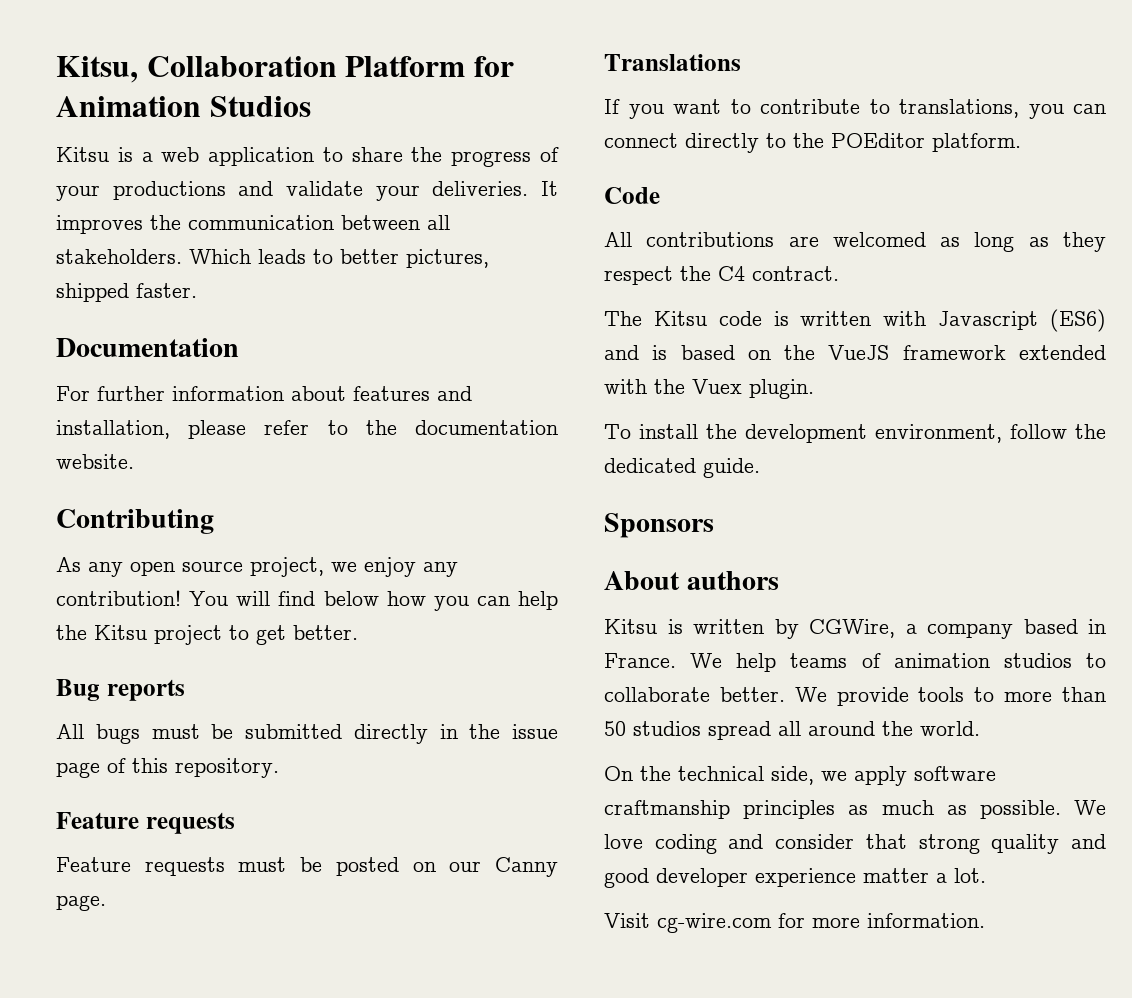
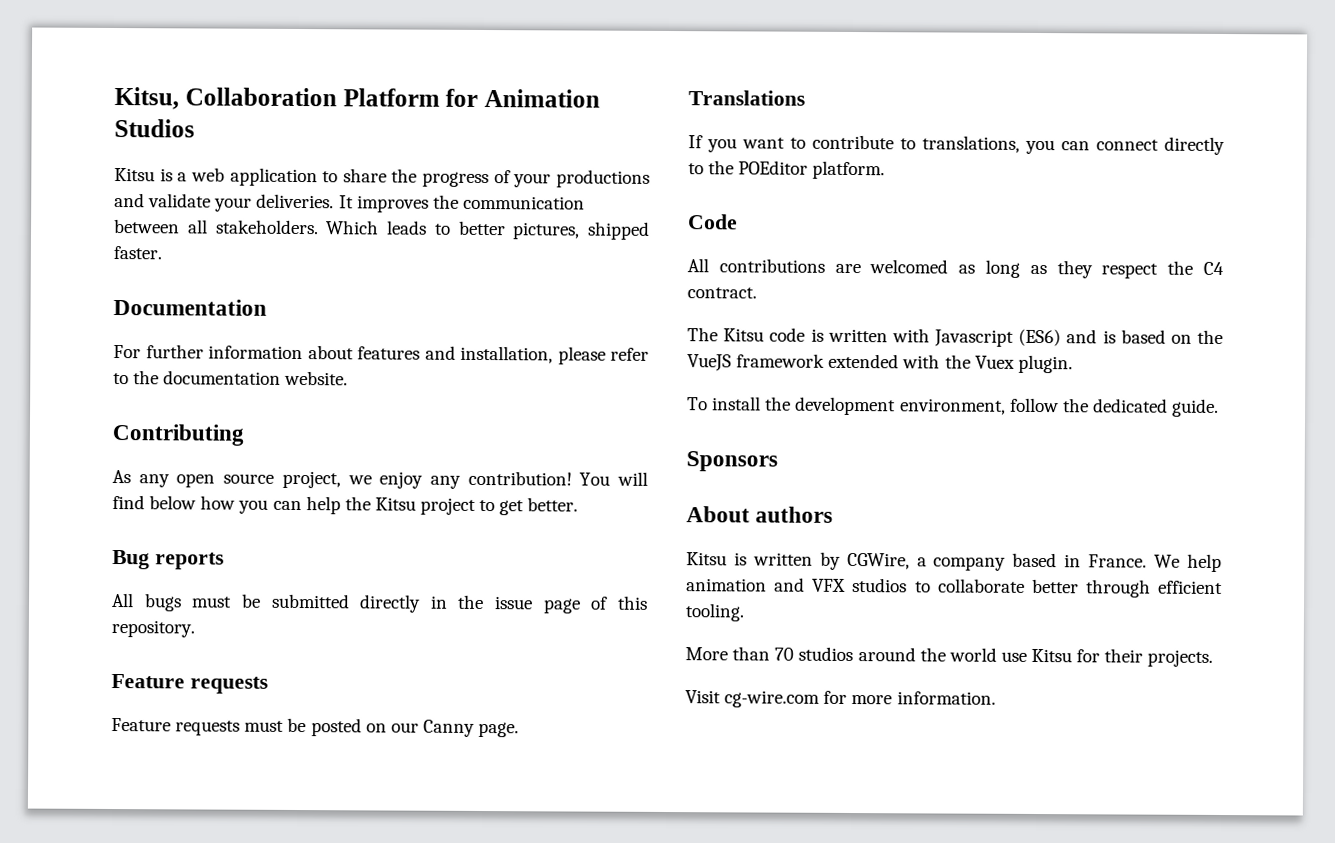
[790,653,1106,668] [604,687,1106,706] [604,721,980,740] [604,766,996,786] [604,800,1106,819] [604,834,1106,854] [604,868,986,888] teams of animation studios to collaborate better. We provide tools to more than 50 studios spread all around the world. // On the technical side, we apply software craftmanship principles as much as possible. We love coding and consider that strong quality and good developer experience matter a lot. -> [686,577,1223,598] [685,603,745,622] [685,646,1214,667] animation and VFX studios to collaborate better through efficient tooling. // More than 70 studios around the world use Kitsu for their projects.

